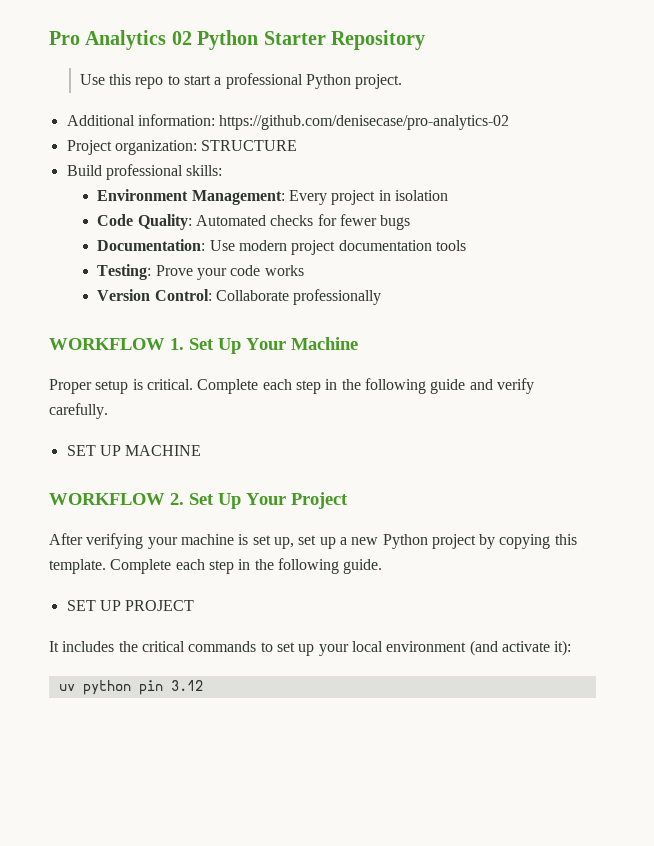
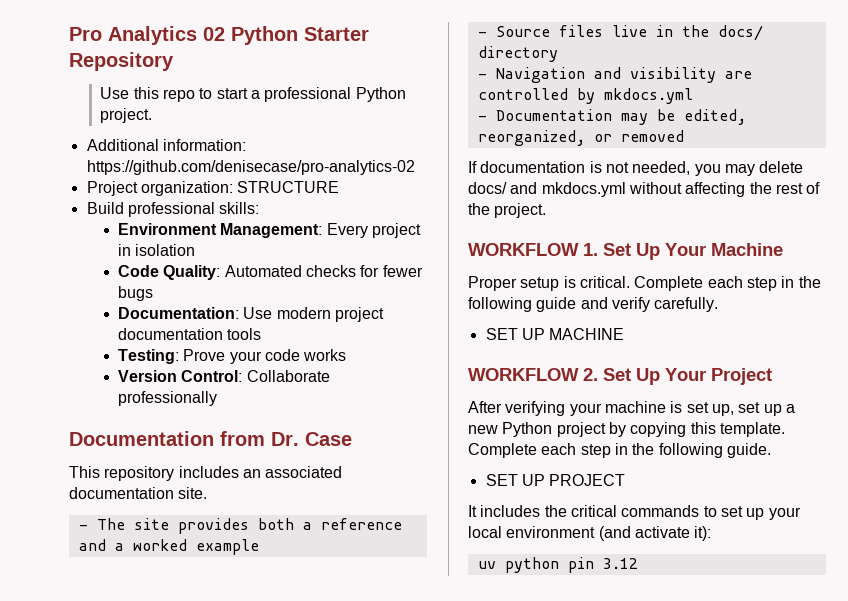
(382, 297) none -> [69,431,352,446] [69,466,343,481] [69,487,208,499] [78,518,402,534] [78,539,259,555] [477,25,763,41] [477,46,558,62] [477,67,752,83] [477,88,693,104] [477,109,746,125] [477,130,684,146] [468,161,804,176] [468,182,821,197] [468,203,547,218] // Documentation from Dr. Case // This repository includes an associated documentation site. // - The site provides both a reference and a worked example // - Source files live in the docs/ directory // - Navigation and visibility are controlled by mkdocs.yml // - Documentation may be edited, reorganized, or removed // If documentation is not needed, you may delete docs/ and mkdocs.yml without affecting the rest of the project.

